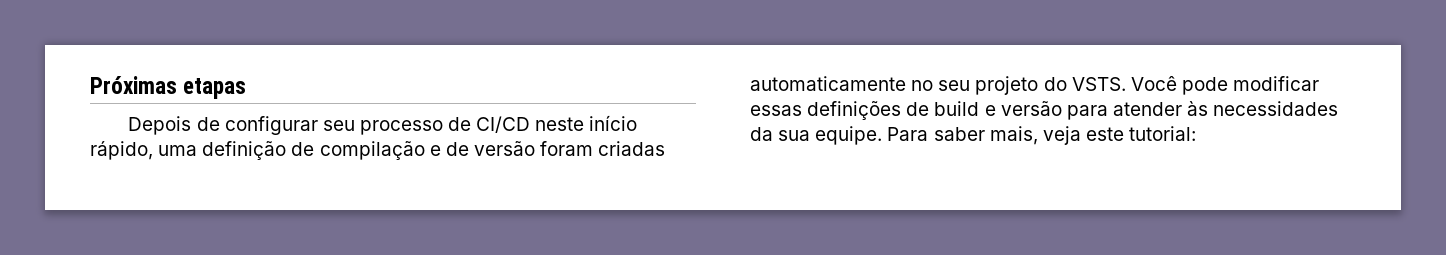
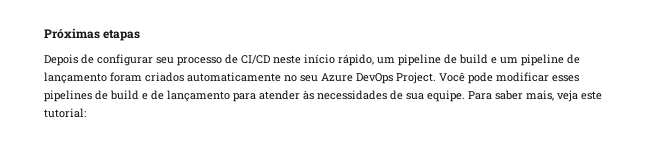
[158,141,666,160] [750,76,1126,95] uma definição de compilação e de versão foram criadas automaticamente no seu projeto do VSTS. -> [377,54,580,66] [44,72,436,84] um pipeline de build e um pipeline de lançamento foram criados automaticamente no seu Azure DevOps Project.
[750,101,1062,120] essas definições de build e versão -> [552,75,579,82] [44,90,230,102] esses pipelines de build e de lançamento
[750,127,773,141] da -> [390,90,403,100] de

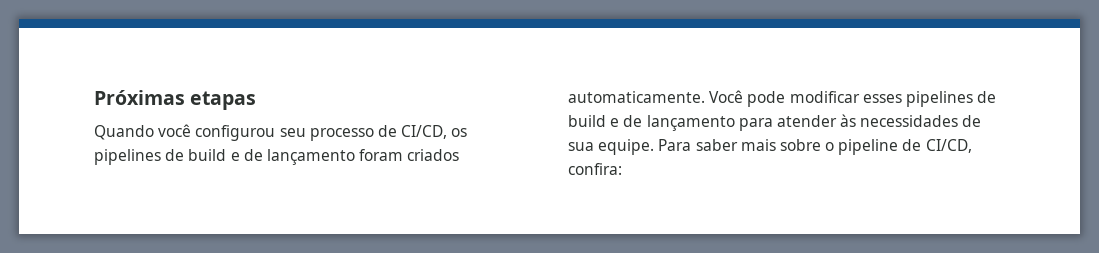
[44,54,564,66] Depois de configurar seu processo de CI/CD neste início rápido, um pipeline de build e um pipeline -> [94,124,468,141] [94,149,240,165] Quando você configurou seu processo de CI/CD, os pipelines de build e
[187,72,436,84] automaticamente no seu Azure DevOps Project. -> [568,91,705,103] automaticamente.
[526,90,602,102] [44,108,86,118] mais, veja este tutorial: -> [740,139,972,155] [568,163,622,175] mais sobre o pipeline de CI/CD, confira:

